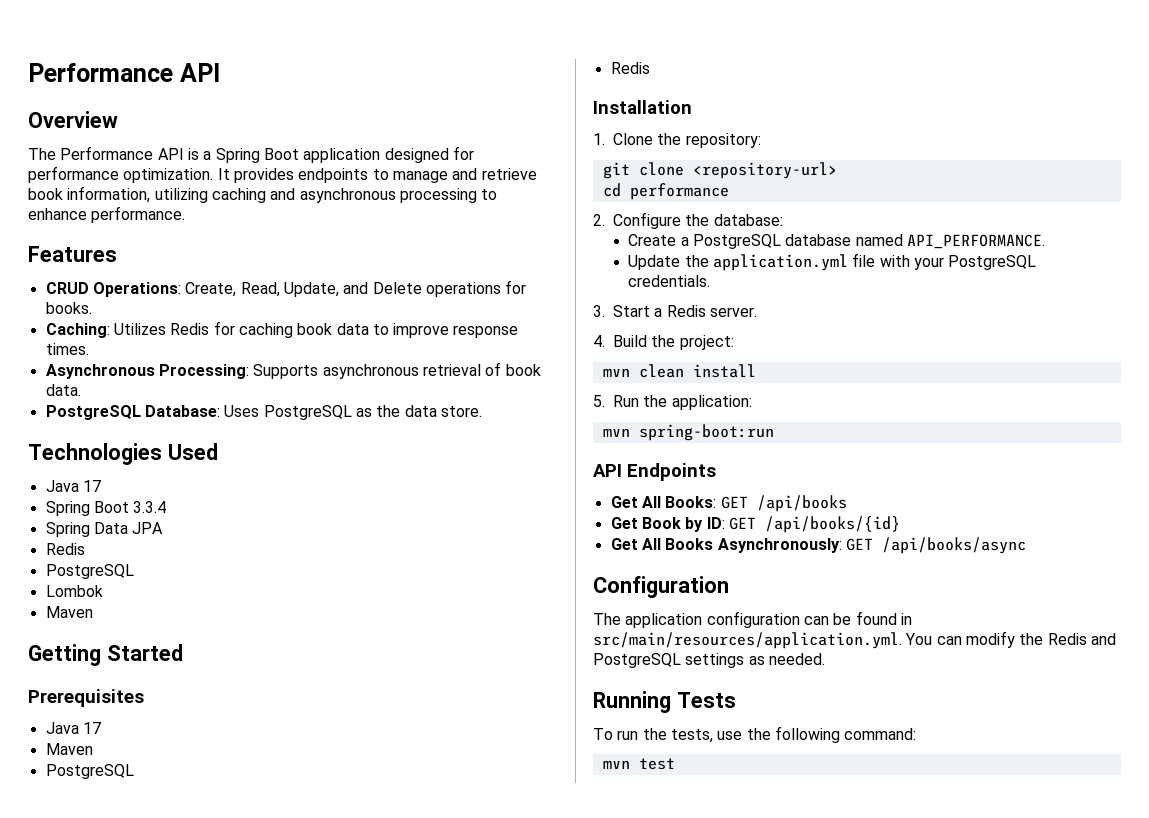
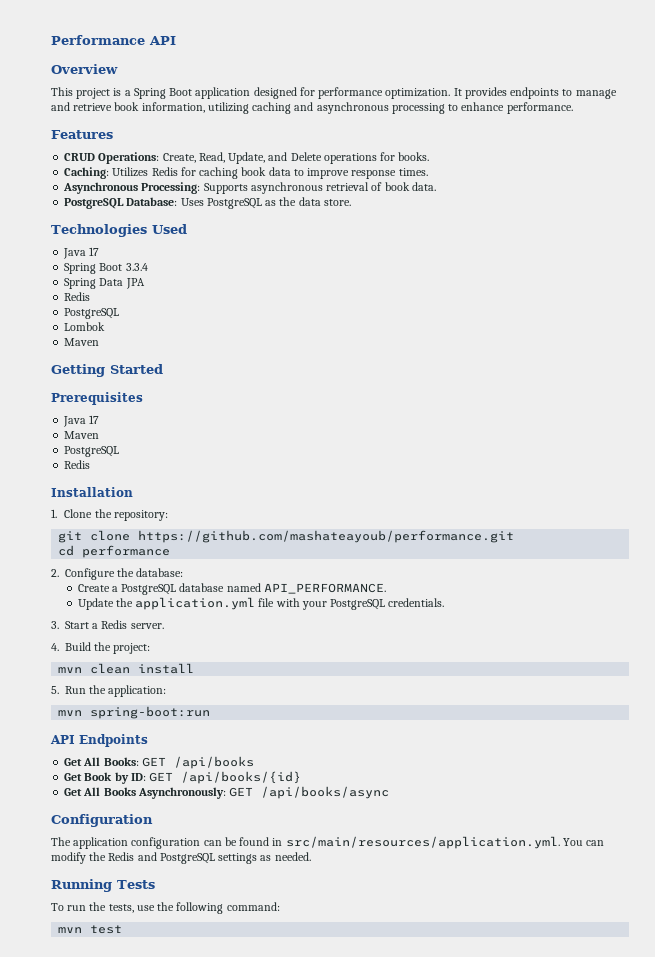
[28,146,184,160] The Performance API -> [51,87,111,99] This project
[692,162,837,179] <repository-url> -> [138,530,515,543] https://github.com/mashateayoub/performance.git

